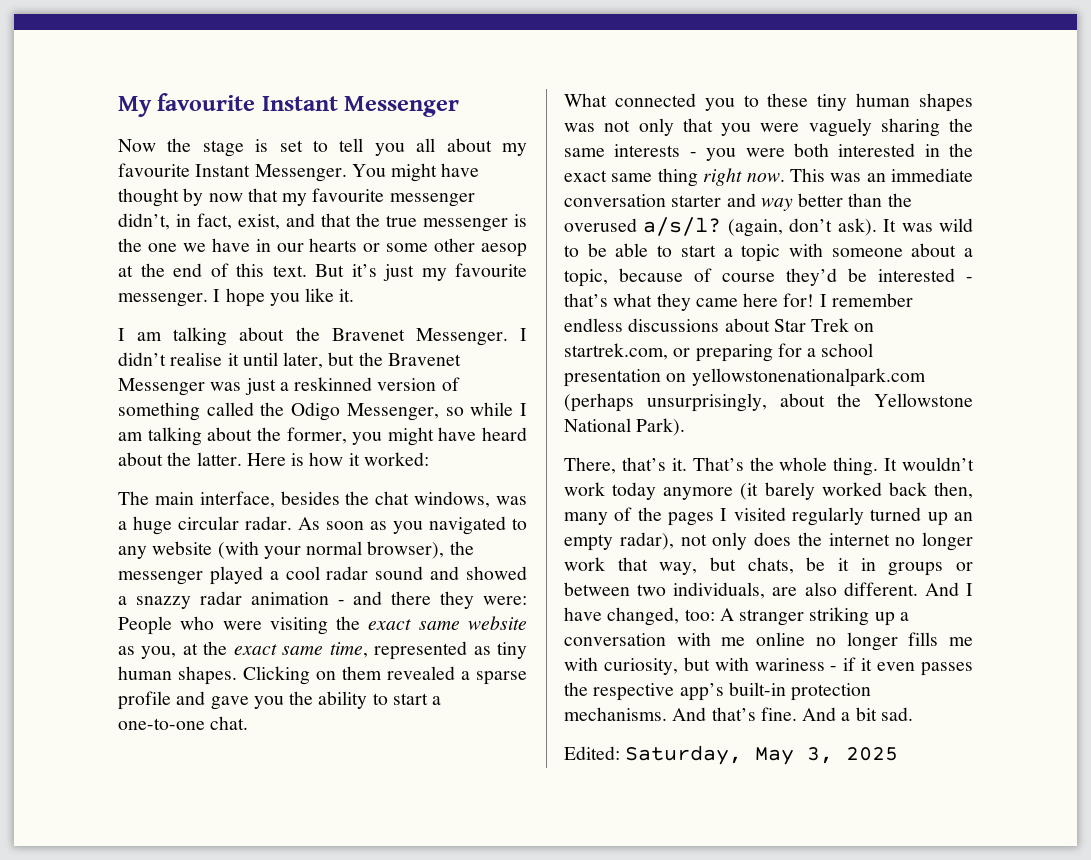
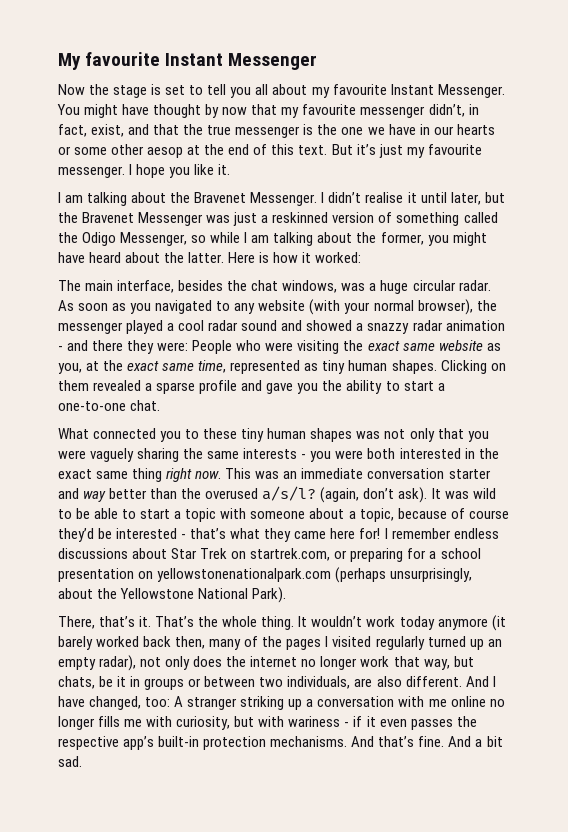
[564,745,899,765] // Edited: Saturday, May 3, 2025 -> (82, 761) none

